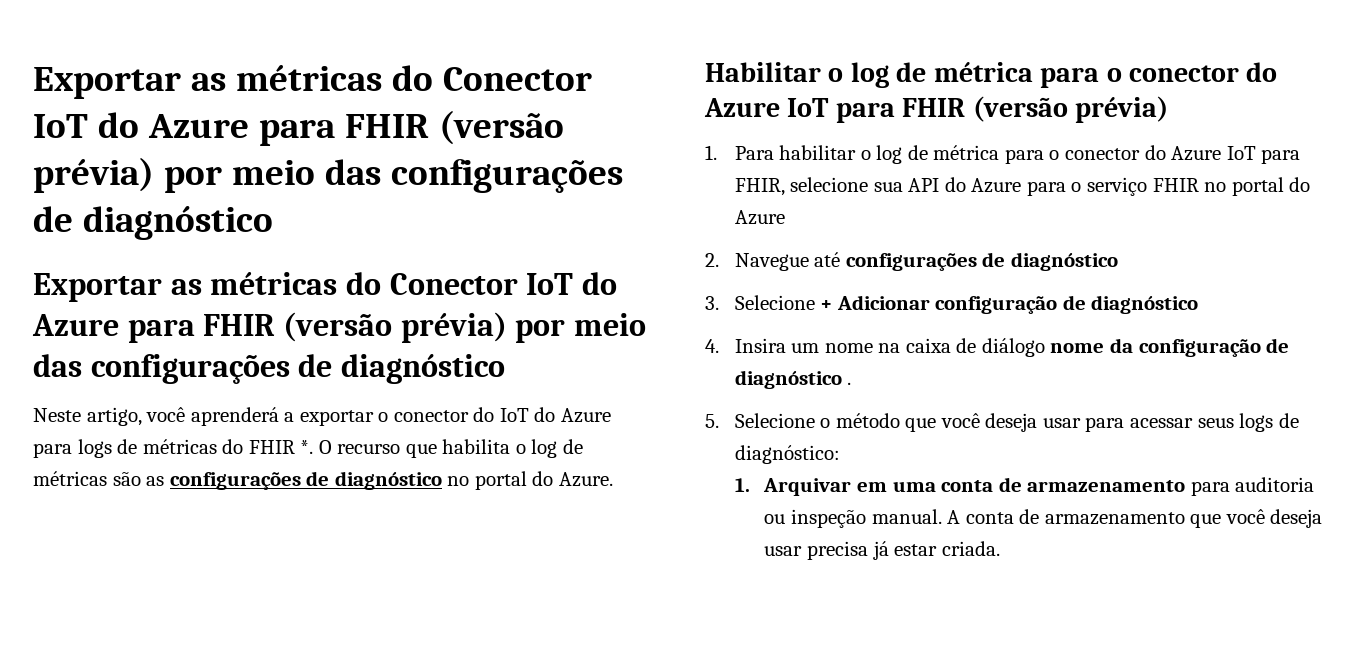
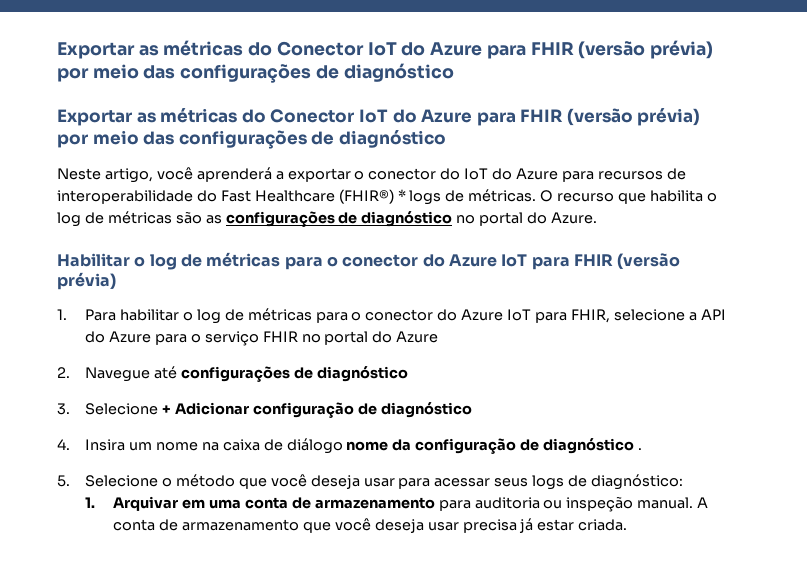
[77,439,314,458] logs de métricas do FHIR *. -> [597,168,686,180] [57,189,537,205] recursos de interoperabilidade do Fast Healthcare (FHIR®) * logs de métricas.
[933,62,1033,82] métrica -> [206,252,281,267] métricas
[933,145,1000,160] métrica -> [247,308,312,321] métricas
[873,182,903,192] sua -> [688,312,697,321] a

